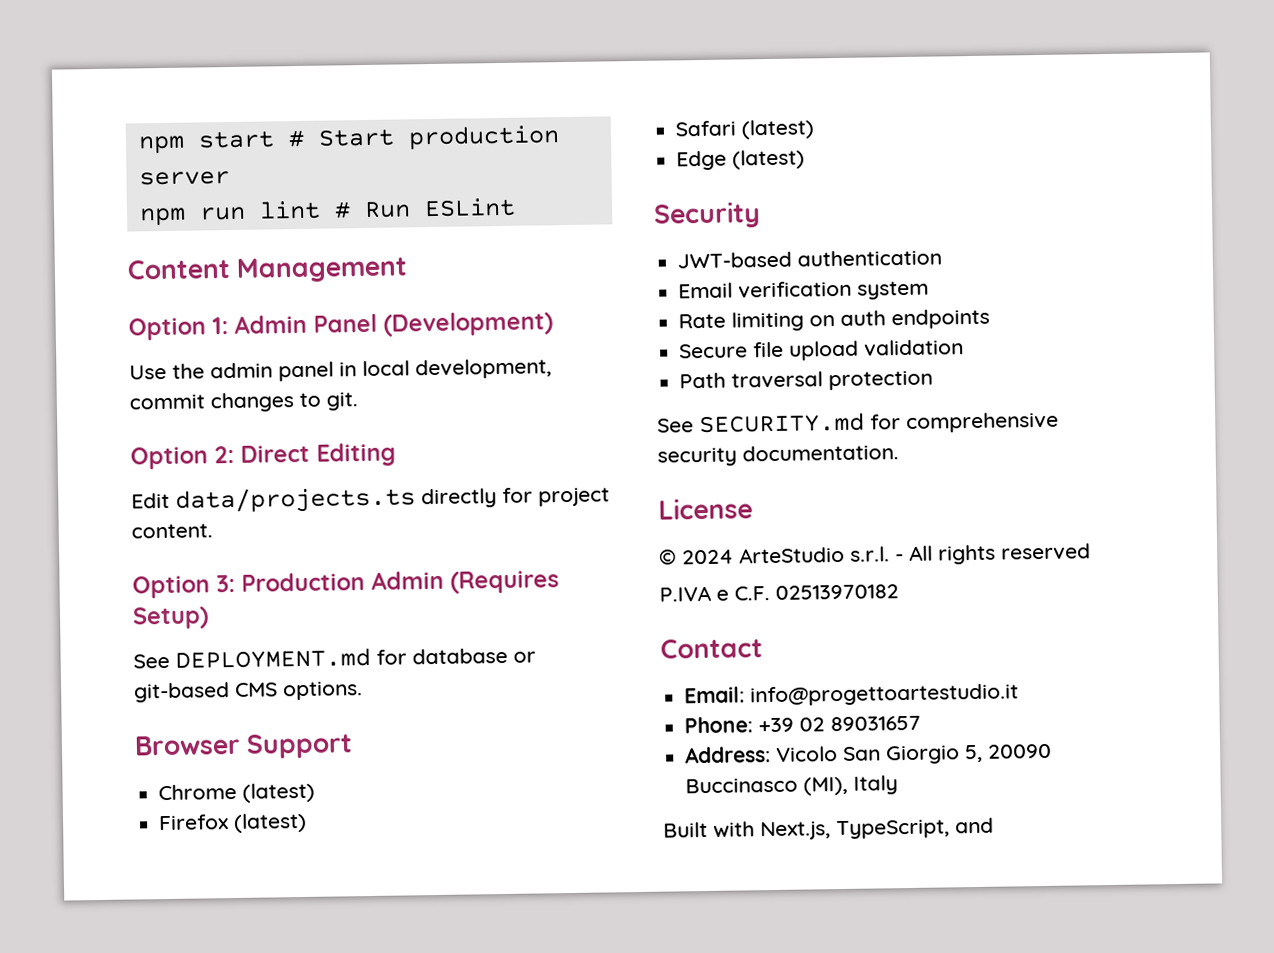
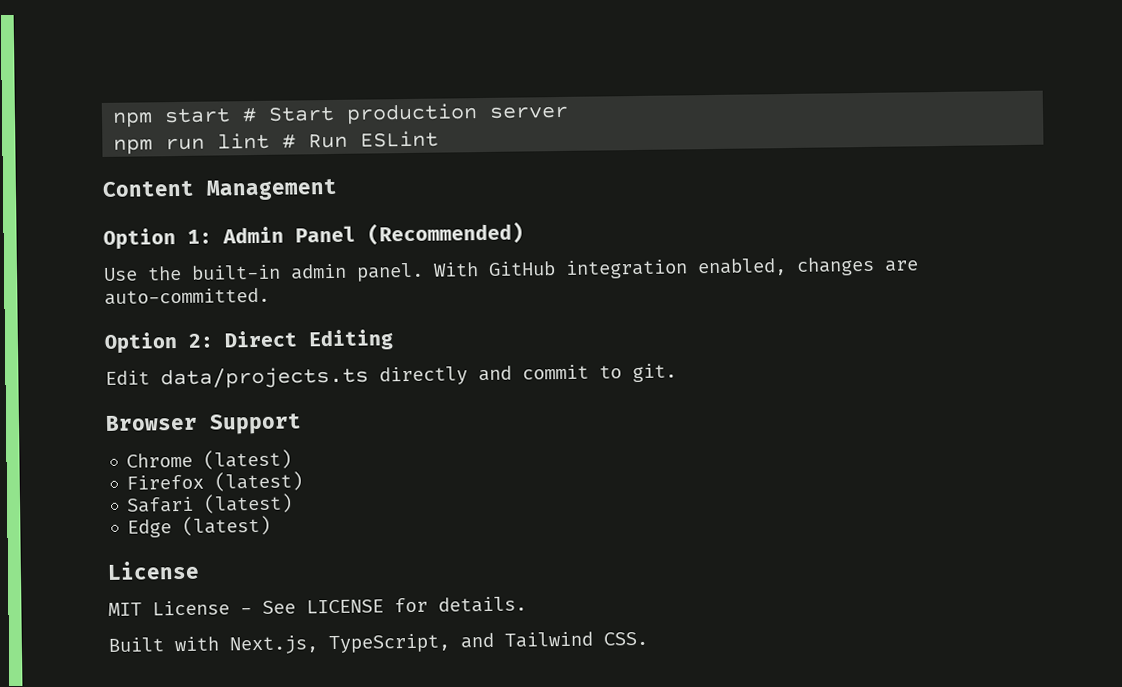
[383,311,553,337] (Development) -> [367,221,524,246] (Recommended)
[210,358,552,382] [129,392,358,413] admin panel in local development, commit changes to git. -> [191,256,919,282] [104,287,270,305] built-in admin panel. With GitHub integration enabled, changes are auto-committed.
[502,487,610,507] [131,523,213,539] [132,570,559,599] [132,606,209,630] [133,647,536,669] [134,681,363,703] for project content. // Option 3: Production Admin (Requires Setup) // See DEPLOYMENT.md for database or git-based CMS options. -> [478,363,677,383] and commit to git.
[653,201,761,229] [677,249,943,269] [678,280,930,300] [678,308,991,332] [679,339,965,361] [679,370,934,391] [657,411,1059,434] [657,444,899,467] [658,497,753,520] [659,543,1091,565] [659,584,899,602] [660,638,763,659] [684,683,1020,707] [684,715,922,734] [685,743,1053,765] [685,775,899,796] Security // JWT-based authentication // Email verification system // Rate limiting on auth endpoints // Secure file upload validation // Path traversal protection // See SECURITY.md for comprehensive security documentation. // License // © 2024 ArteStudio s.r.l. - All rights reserved // P.IVA e C.F. 02513970182 // Contact // Email: info@progettoartestudio.it // Phone: +39 02 89031657 // Address: Vicolo San Giorgio 5, 20090 Buccinasco (MI), Italy -> [107,560,200,580] [108,596,527,616] License // MIT License - See LICENSE for details.
(994, 825) none -> [504,631,648,648] Tailwind CSS.

